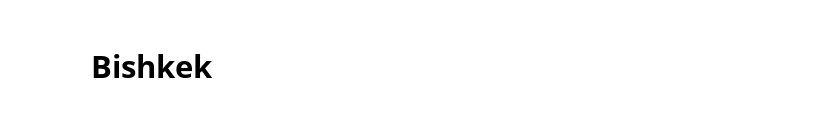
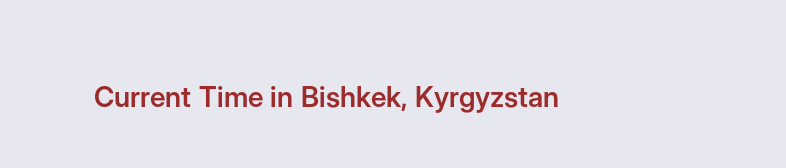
[91,54,213,78] Bishkek -> [94,86,560,113] Current Time in Bishkek, Kyrgyzstan

